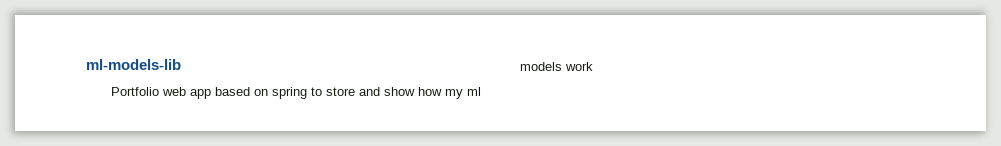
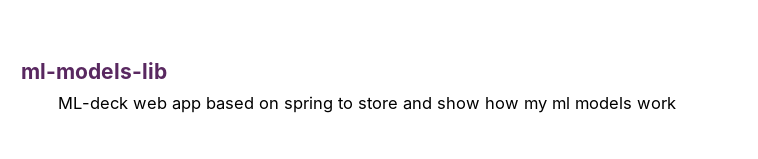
[110,87,159,96] Portfolio -> [58,97,129,109] ML-deck

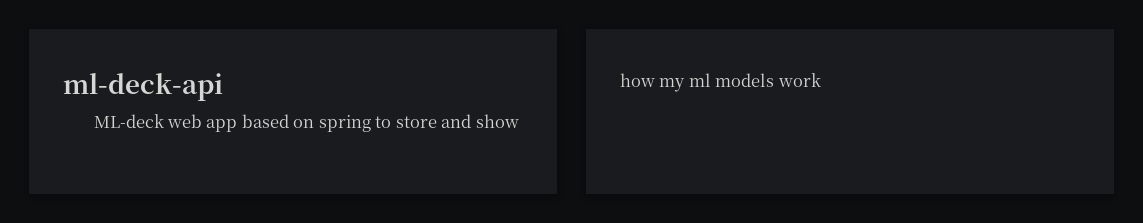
[21,62,167,79] ml-models-lib -> [63,73,223,101] ml-deck-api

